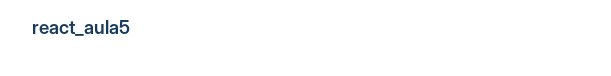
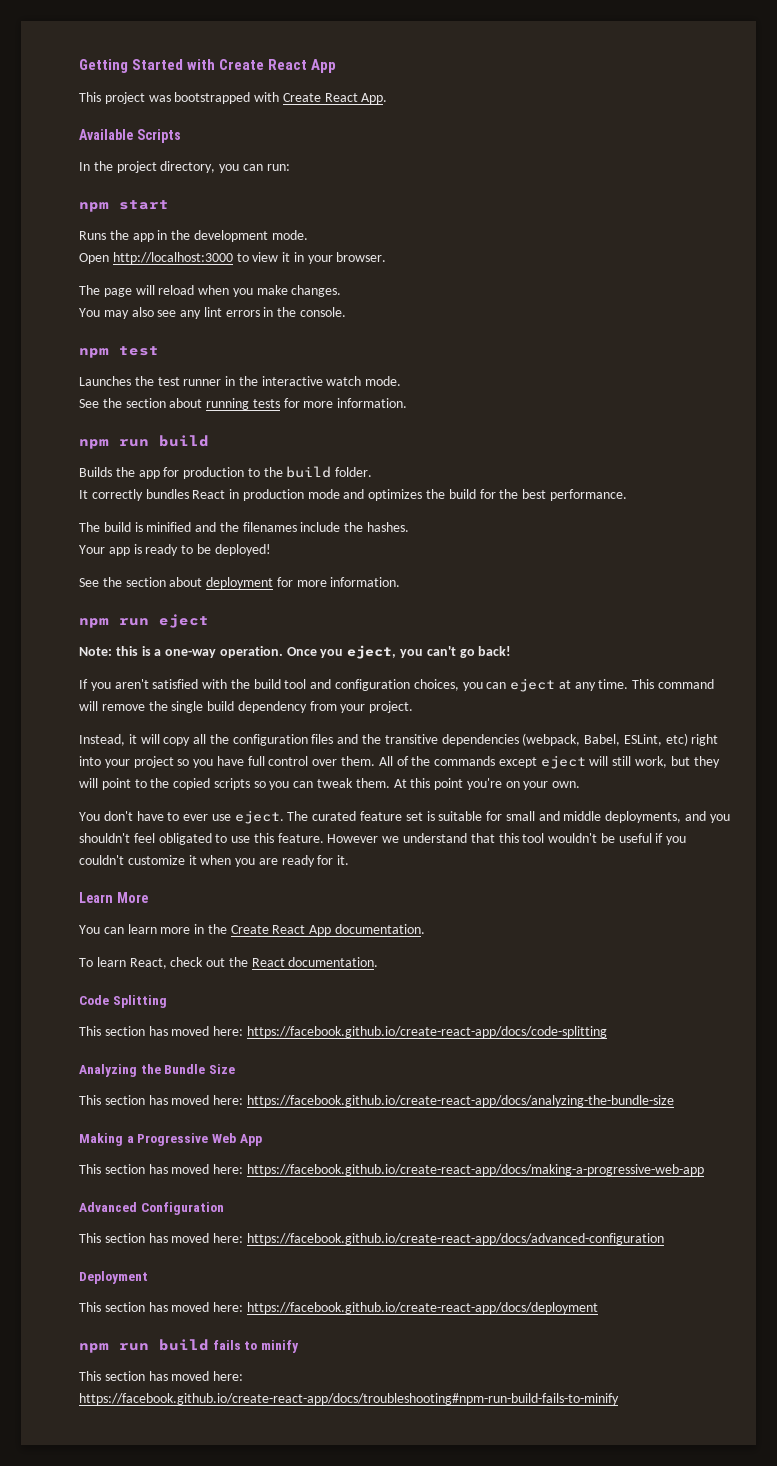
[32,20,130,36] react_aula5 -> [79,59,337,73] [79,92,388,104] [79,129,181,143] [79,161,290,173] [79,200,169,212] [79,230,308,242] [79,252,387,264] [79,285,342,297] [79,307,347,319] [79,346,159,358] [79,376,402,386] [79,398,408,410] [79,435,209,449] [79,466,373,479] [79,489,627,501] [79,522,410,532] [79,544,271,556] [79,577,401,589] [79,614,209,628] [79,645,512,659] [79,678,715,692] [79,701,414,713] [79,733,719,746] [79,755,720,769] [79,778,581,790] [79,810,730,824] [79,833,687,845] [79,855,350,867] [79,892,148,903] [79,924,426,936] [79,957,379,969] [79,995,167,1008] [79,1026,607,1038] [79,1064,235,1077] [79,1095,674,1107] [79,1133,262,1146] [79,1164,704,1176] [79,1202,224,1215] [79,1233,664,1245] [79,1271,148,1284] [79,1302,598,1314] [79,1339,299,1353] [79,1371,244,1381] [79,1393,619,1405] Getting Started with Create React App // This project was bootstrapped with Create React App. // Available Scripts // In the project directory, you can run: // npm start // Runs the app in the development mode. // Open http://localhost:3000 to view it in your browser. // The page will reload when you make changes. // You may also see any lint errors in the console. // npm test // Launches the test runner in the interactive watch mode. // See the section about running tests for more information. // npm run build // Builds the app for production to the build folder. // It correctly bundles React in production mode and optimizes the build for the best performance. // The build is minified and the filenames include the hashes. // Your app is ready to be deployed! // See the section about deployment for more information. // npm run eject // Note: this is a one-way operation. Once you eject, you can't go back! // If you aren't satisfied with the build tool and configuration choices, you can eject at any time. This command will remove the single build dependency from your project. // Instead, it will copy all the configuration files and the transitive dependencies (webpack, Babel, ESLint, etc) right into your project so you have full control over them. All of the commands except eject will still work, but they will point to the copied scripts so you can tweak them. At this point you're on your own. // You don't have to ever use eject. The curated feature set is suitable for small and middle deployments, and you shouldn't feel obligated to use this feature. However we understand that this tool wouldn't be useful if you couldn't customize it when you are ready for it. // Learn More // You can learn more in the Create React App documentation. // To learn React, check out the React documentation. // Code Splitting // This section has moved here: https://facebook.github.io/create-react-app/docs/code-splitting // Analyzing the Bundle Size // This section has moved here: https://facebook.github.io/create-react-app/docs/analyzing-the-bundle-size // Making a Progressive Web App // This section has moved here: https://facebook.github.io/create-react-app/docs/making-a-progressive-web-app // Advanced Configuration // This section has moved here: https://facebook.github.io/create-react-app/docs/advanced-configuration // Deployment // This section has moved here: https://facebook.github.io/create-react-app/docs/deployment // npm run build fails to minify // This section has moved here: https://facebook.github.io/create-react-app/docs/troubleshooting#npm-run-build-fails-to-minify

